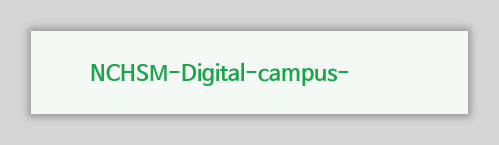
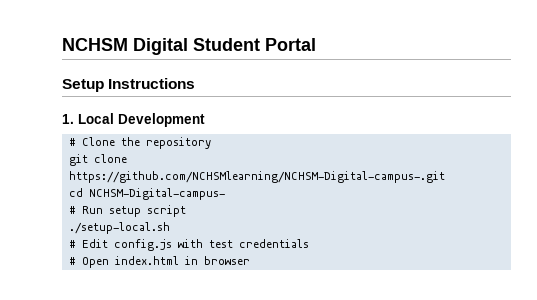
[90,62,350,86] NCHSM-Digital-campus- -> [62,38,316,55] [62,78,196,92] [62,113,205,127] [68,137,211,149] [68,154,127,166] [68,171,445,183] [68,188,225,200] [68,205,186,217] [68,222,170,234] [68,239,309,251] [68,256,250,268] NCHSM Digital Student Portal // Setup Instructions // 1. Local Development // # Clone the repository // git clone https://github.com/NCHSMlearning/NCHSM-Digital-campus-.git // cd NCHSM-Digital-campus- // # Run setup script // ./setup-local.sh // # Edit config.js with test credentials // # Open index.html in browser

